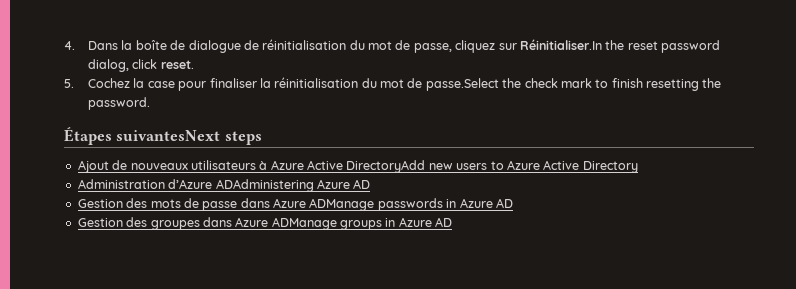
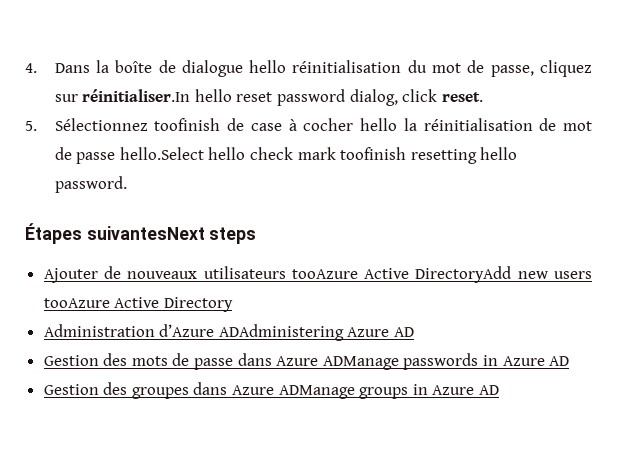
[243,40,259,50] de -> [249,60,287,73] hello
[519,39,625,50] Réinitialiser.In the -> [82,89,232,102] réinitialiser.In hello
[88,78,257,91] Cochez la case pour finaliser -> [54,118,398,131] Sélectionnez toofinish de case à cocher hello
[361,78,722,91] du mot de passe.Select the check mark to finish resetting the -> [539,118,593,131] [54,147,518,164] de mot de passe hello.Select hello check mark toofinish resetting hello
[77,160,109,173] Ajout -> [43,268,98,283] Ajouter
[259,160,304,170] à Azure -> [291,269,358,279] tooAzure
[490,160,540,170] to Azure -> [43,298,110,308] tooAzure

